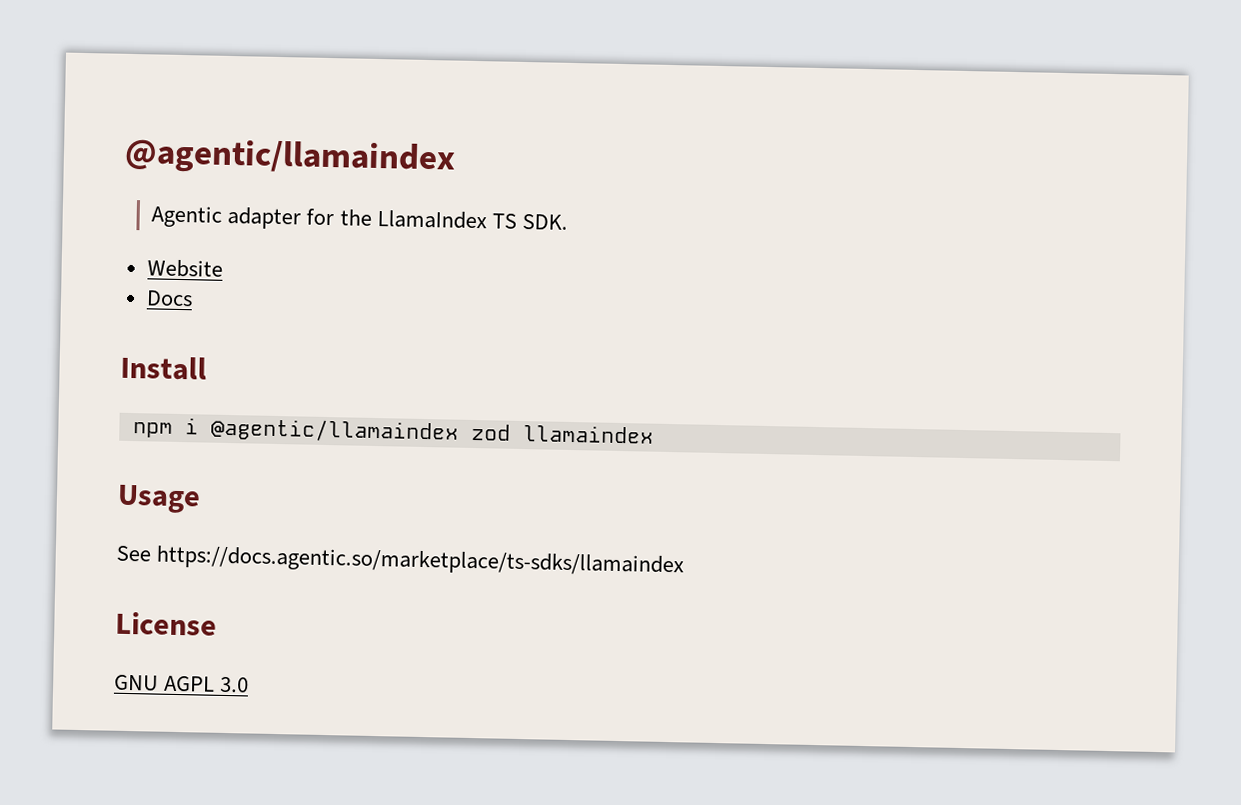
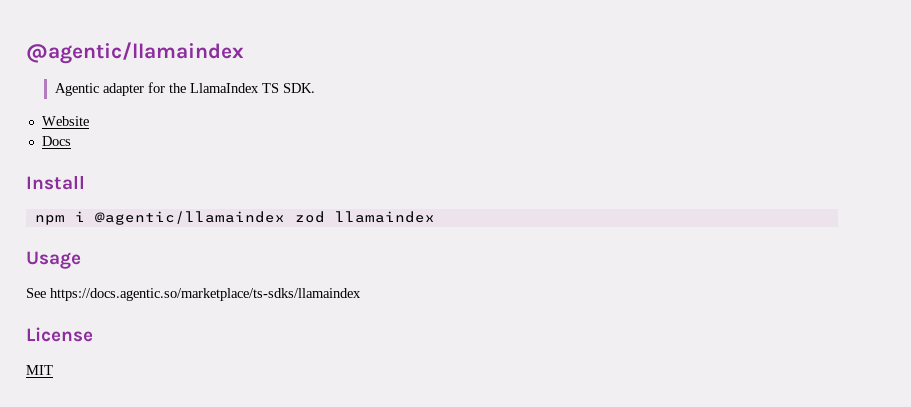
[114,674,250,693] GNU AGPL 3.0 -> [26,365,53,375] MIT

